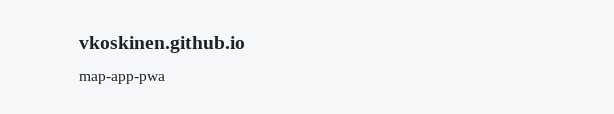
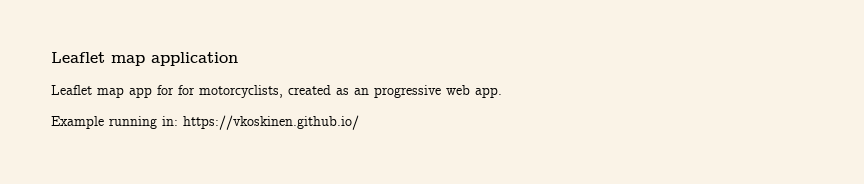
[79,36,245,53] [79,74,165,84] vkoskinen.github.io // map-app-pwa -> [51,52,238,66] [51,85,502,98] [51,115,359,130] Leaflet map application // Leaflet map app for for motorcyclists, created as an progressive web app. // Example running in: https://vkoskinen.github.io/

